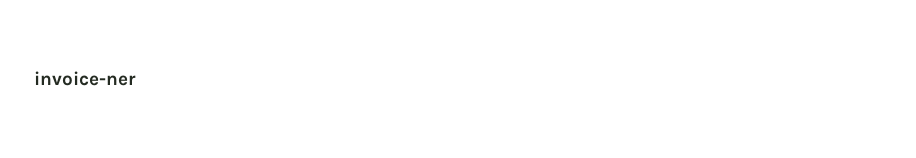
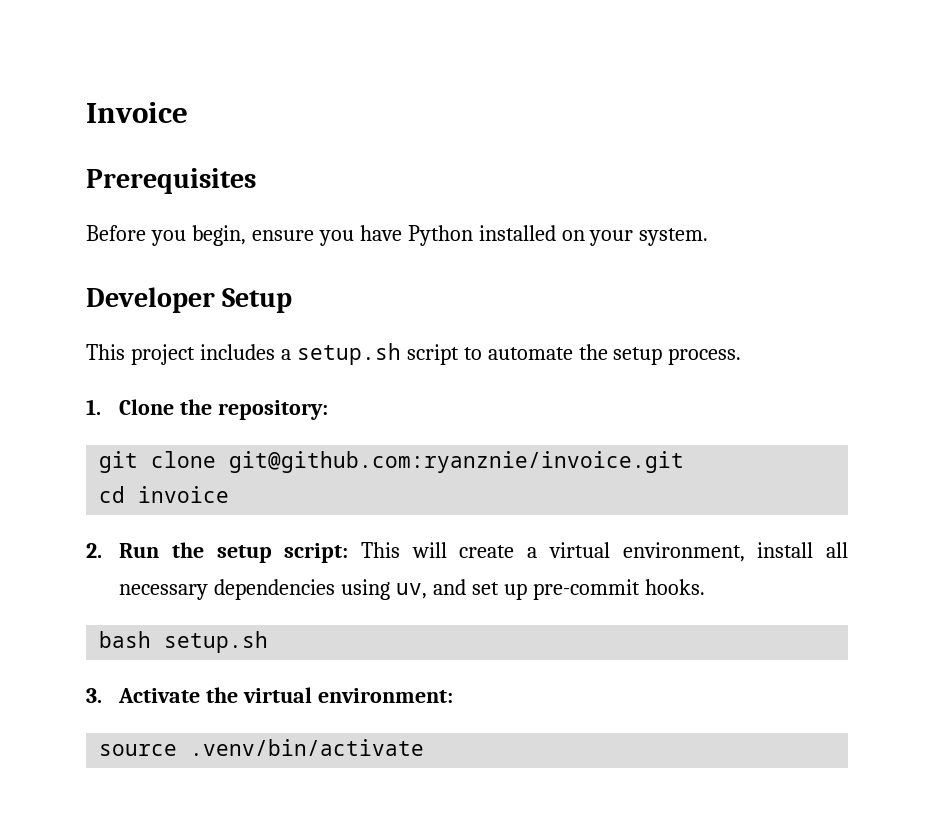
[34,71,136,86] invoice-ner -> [86,102,188,123] [86,168,256,194] [86,225,709,246] [86,287,293,313] [86,343,742,365] [86,399,329,420] [99,451,685,473] [99,486,230,503] [86,542,849,563] [119,579,705,600] [99,631,269,653] [86,687,453,703] [99,739,425,756] Invoice // Prerequisites // Before you begin, ensure you have Python installed on your system. // Developer Setup // This project includes a setup.sh script to automate the setup process. // 1. Clone the repository: // git clone git@github.com:ryanznie/invoice.git // cd invoice // 2. Run the setup script: This will create a virtual environment, install all necessary dependencies using uv, and set up pre-commit hooks. // bash setup.sh // 3. Activate the virtual environment: // source .venv/bin/activate

